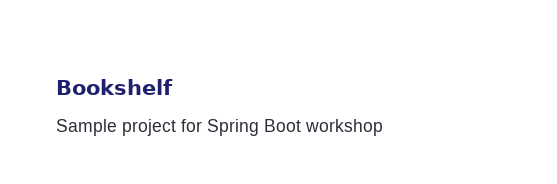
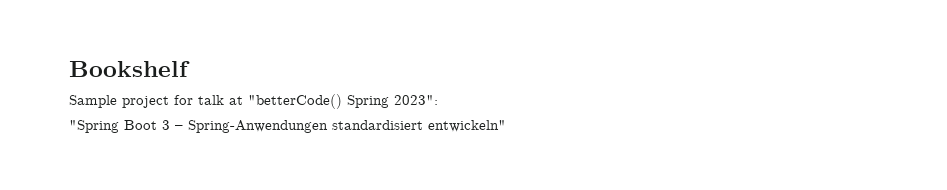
[207,119,383,136] Spring Boot workshop -> [198,94,438,109] [69,120,506,133] talk at "betterCode() Spring 2023": // "Spring Boot 3 – Spring-Anwendungen standardisiert entwickeln"

